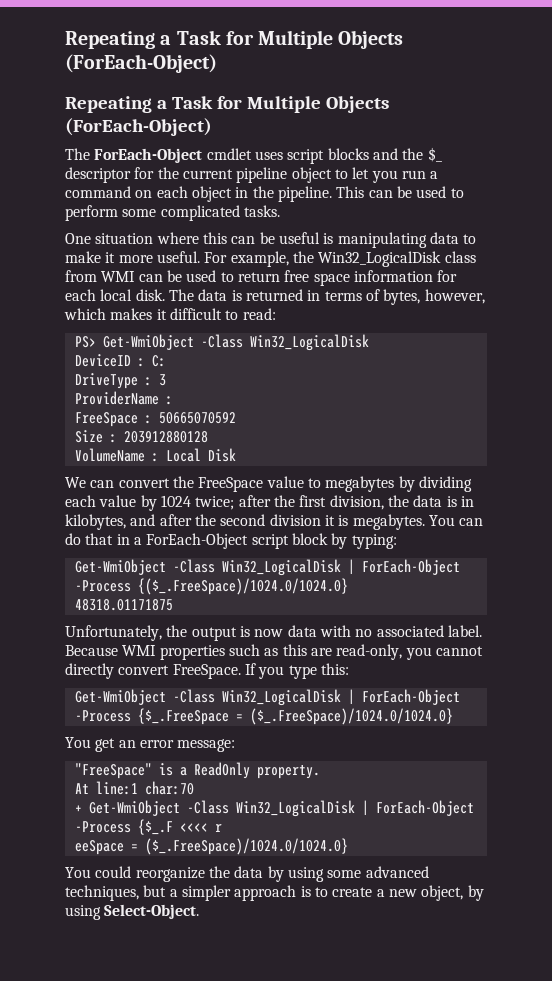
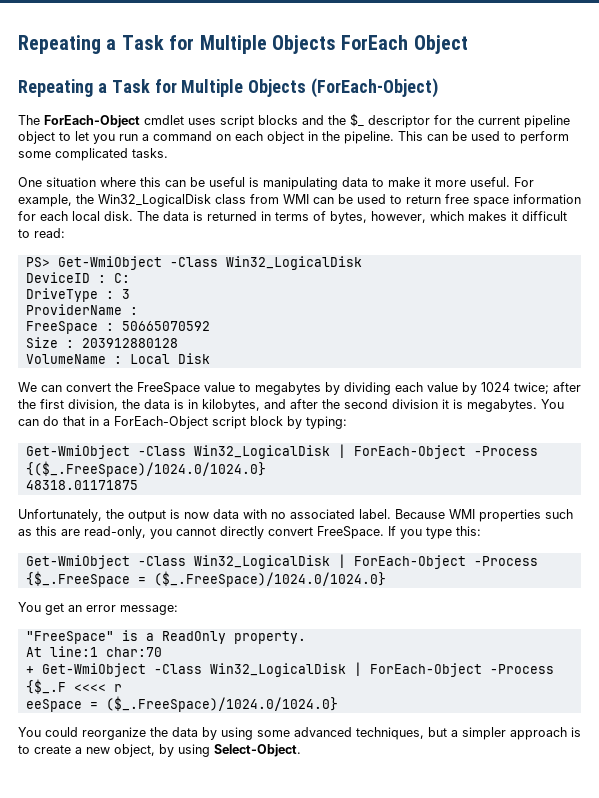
[65,30,404,49] [65,54,217,73] Repeating a Task for Multiple Objects (ForEach-Object) -> [18,35,468,54] Repeating a Task for Multiple Objects ForEach Object

